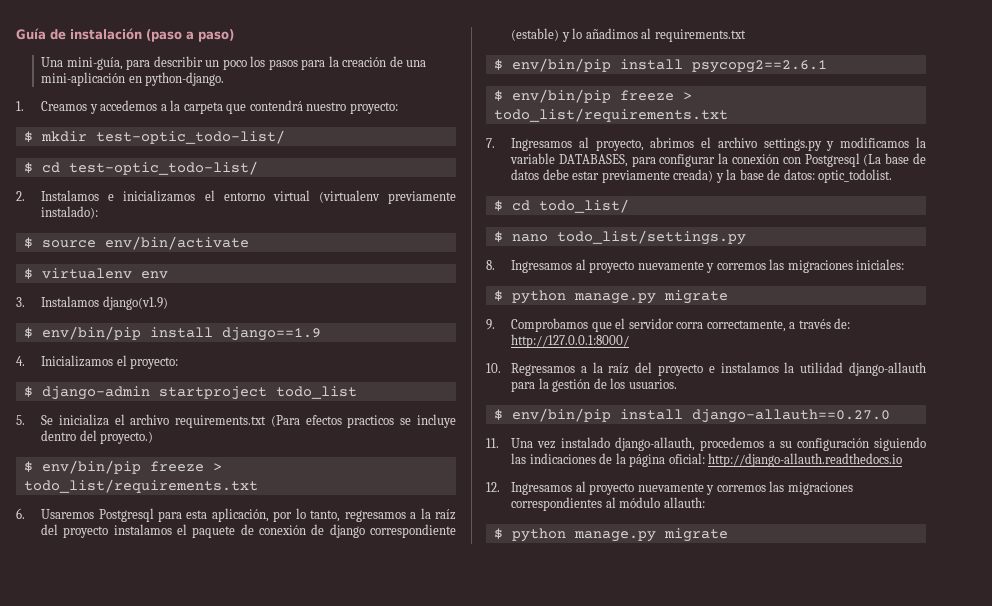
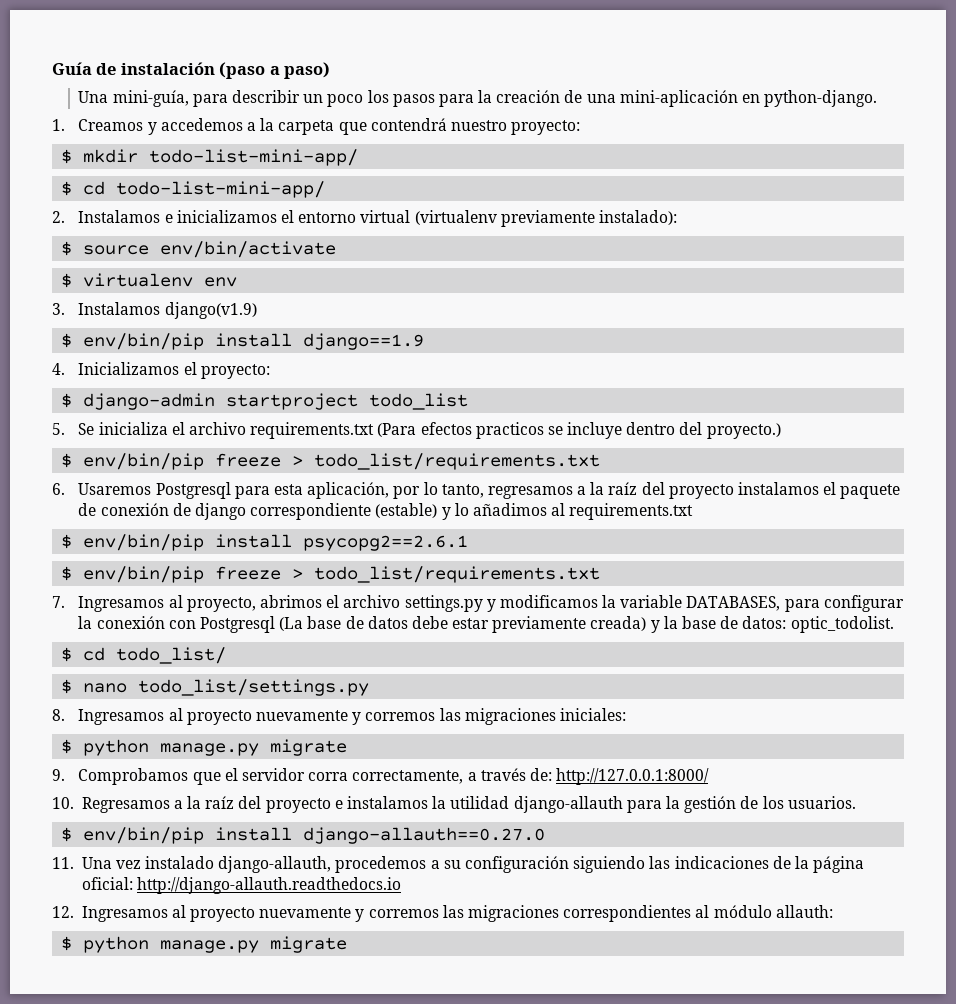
[95,130,285,144] [23,161,258,175] test-optic_todo-list/ // $ cd test-optic_todo-list/ -> [149,149,359,166] [61,181,326,198] todo-list-mini-app/ // $ cd todo-list-mini-app/

